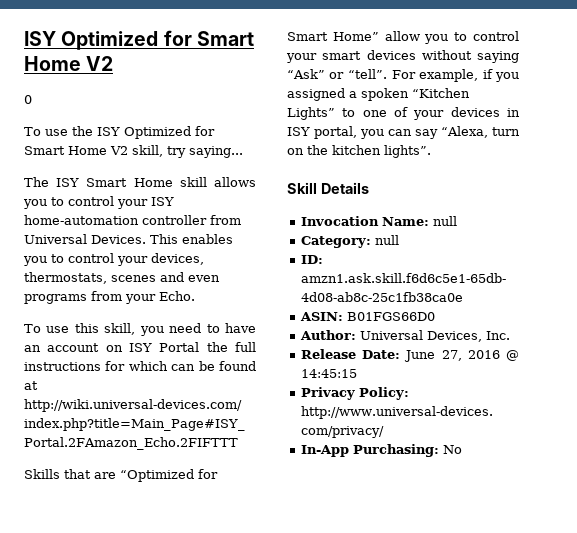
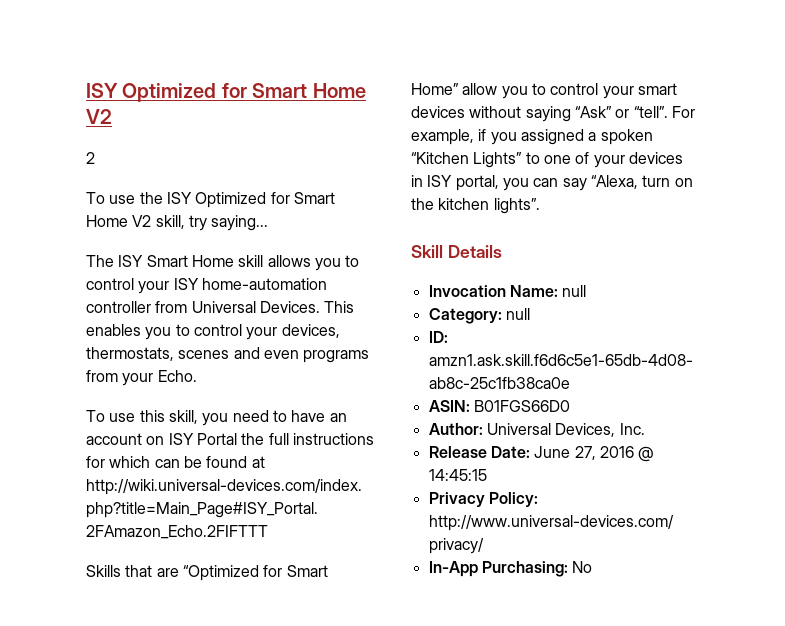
[24,95,32,104] 0 -> [86,152,95,164] 2

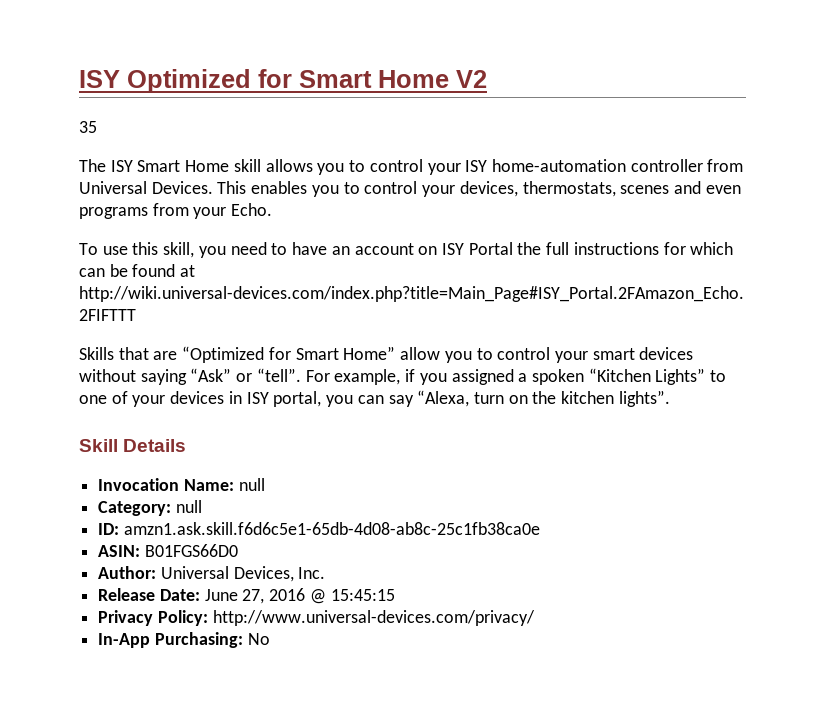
[86,152,95,164] [86,192,335,208] [86,215,269,231] 2 // To use the ISY Optimized for Smart Home V2 skill, try saying... -> [79,121,97,133] 35
[428,469,487,481] 14:45:15 -> [330,589,395,601] 15:45:15

